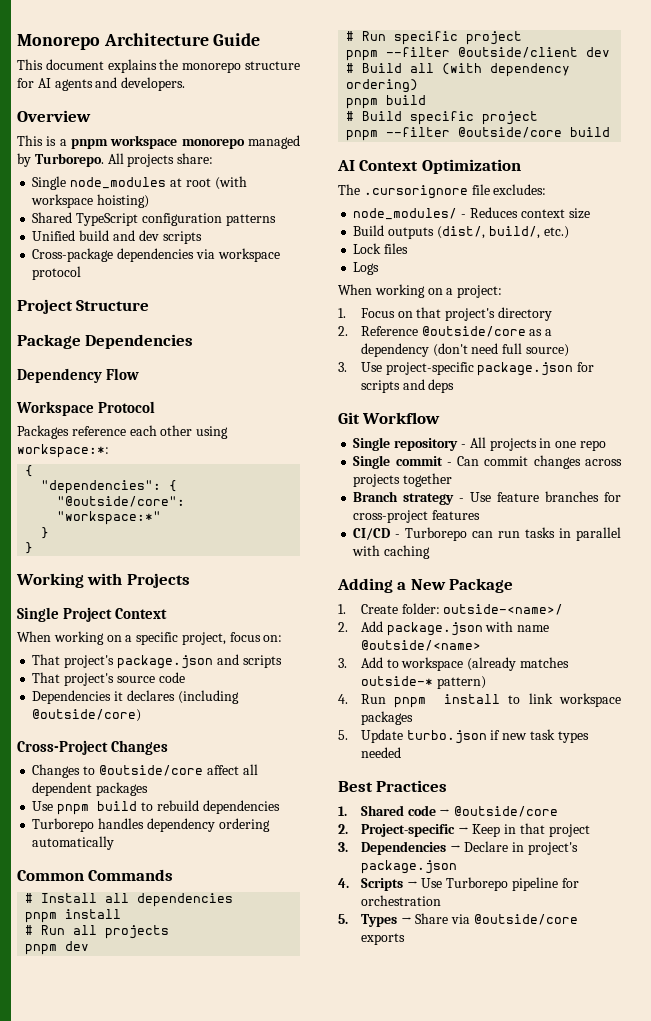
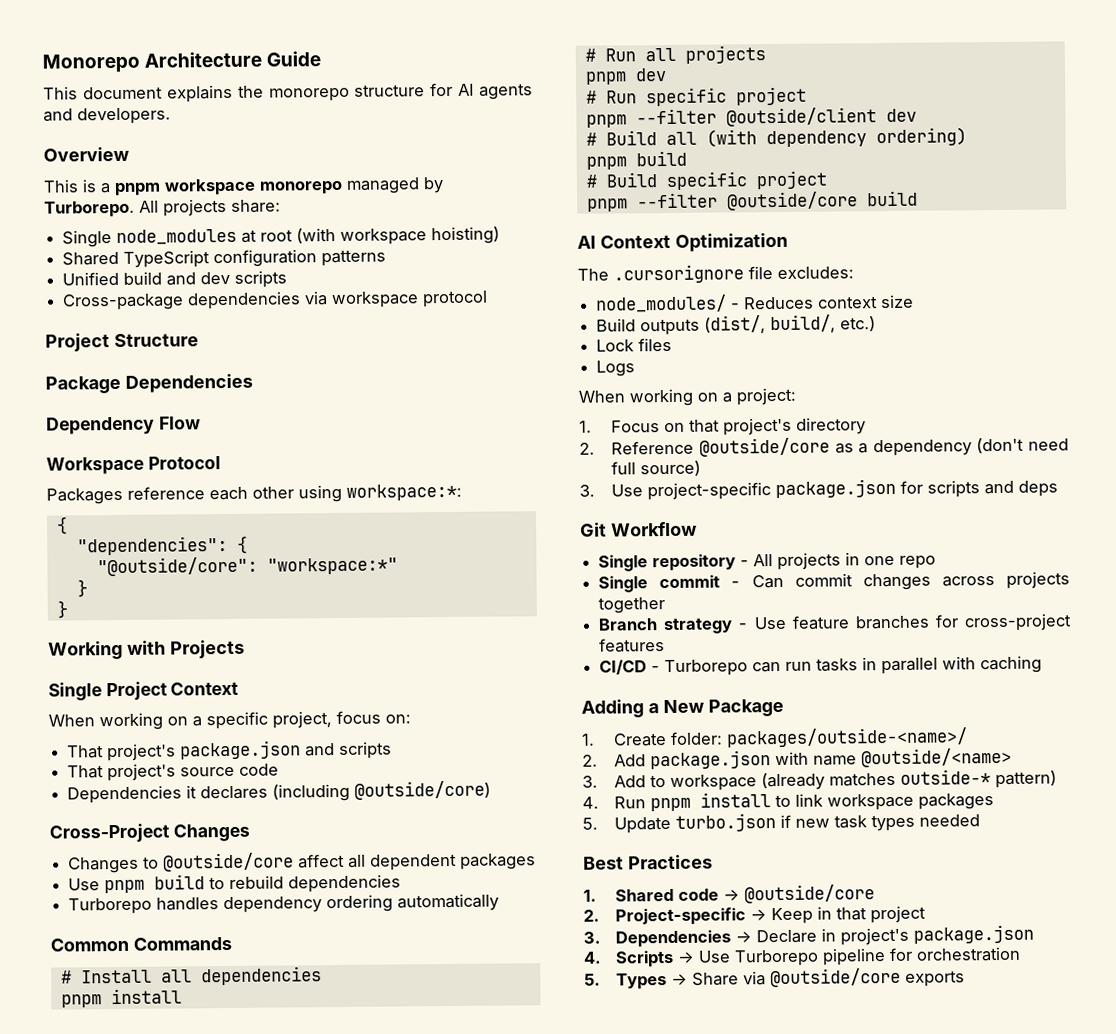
[443,604,564,615] outside-<name>/ -> [726,727,969,748] packages/outside-<name>/

